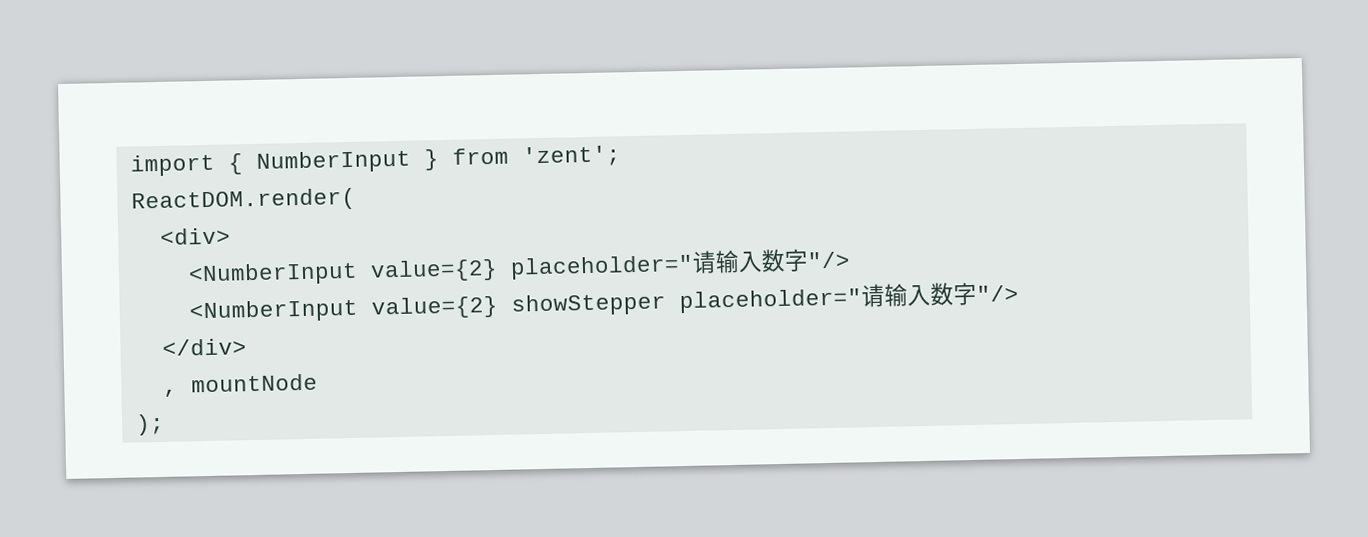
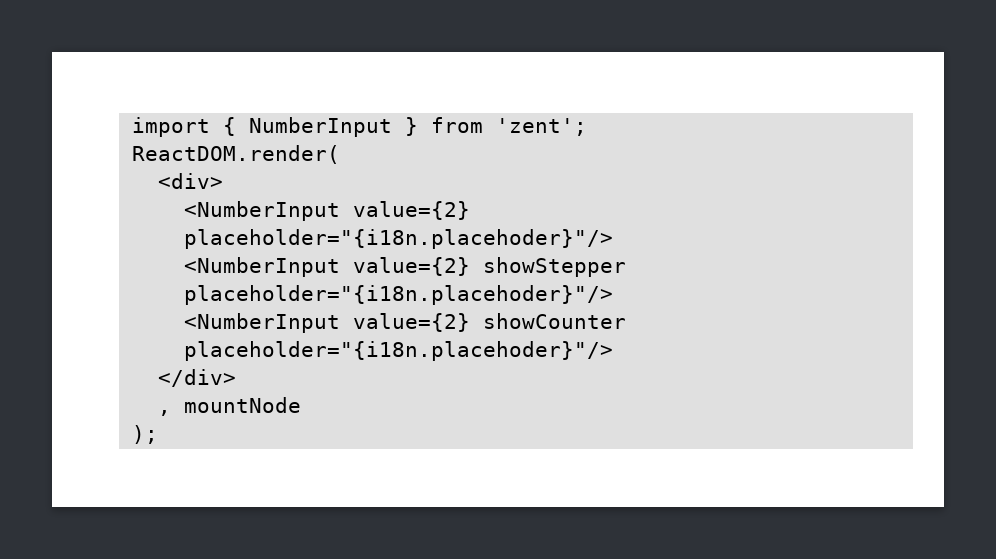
[509,248,851,280] placeholder="请输入数字"/> -> [183,229,613,249] placeholder="{i18n.placehoder}"/>
[678,281,1019,314] placeholder="请输入数字"/> -> [183,285,613,305] [183,313,626,333] [183,341,613,361] placeholder="{i18n.placehoder}"/> // <NumberInput value={2} showCounter placeholder="{i18n.placehoder}"/>

